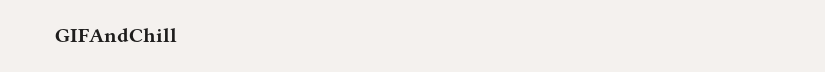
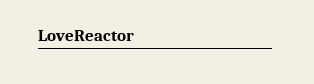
[55,28,177,42] GIFAndChill -> [38,30,134,41] LoveReactor

